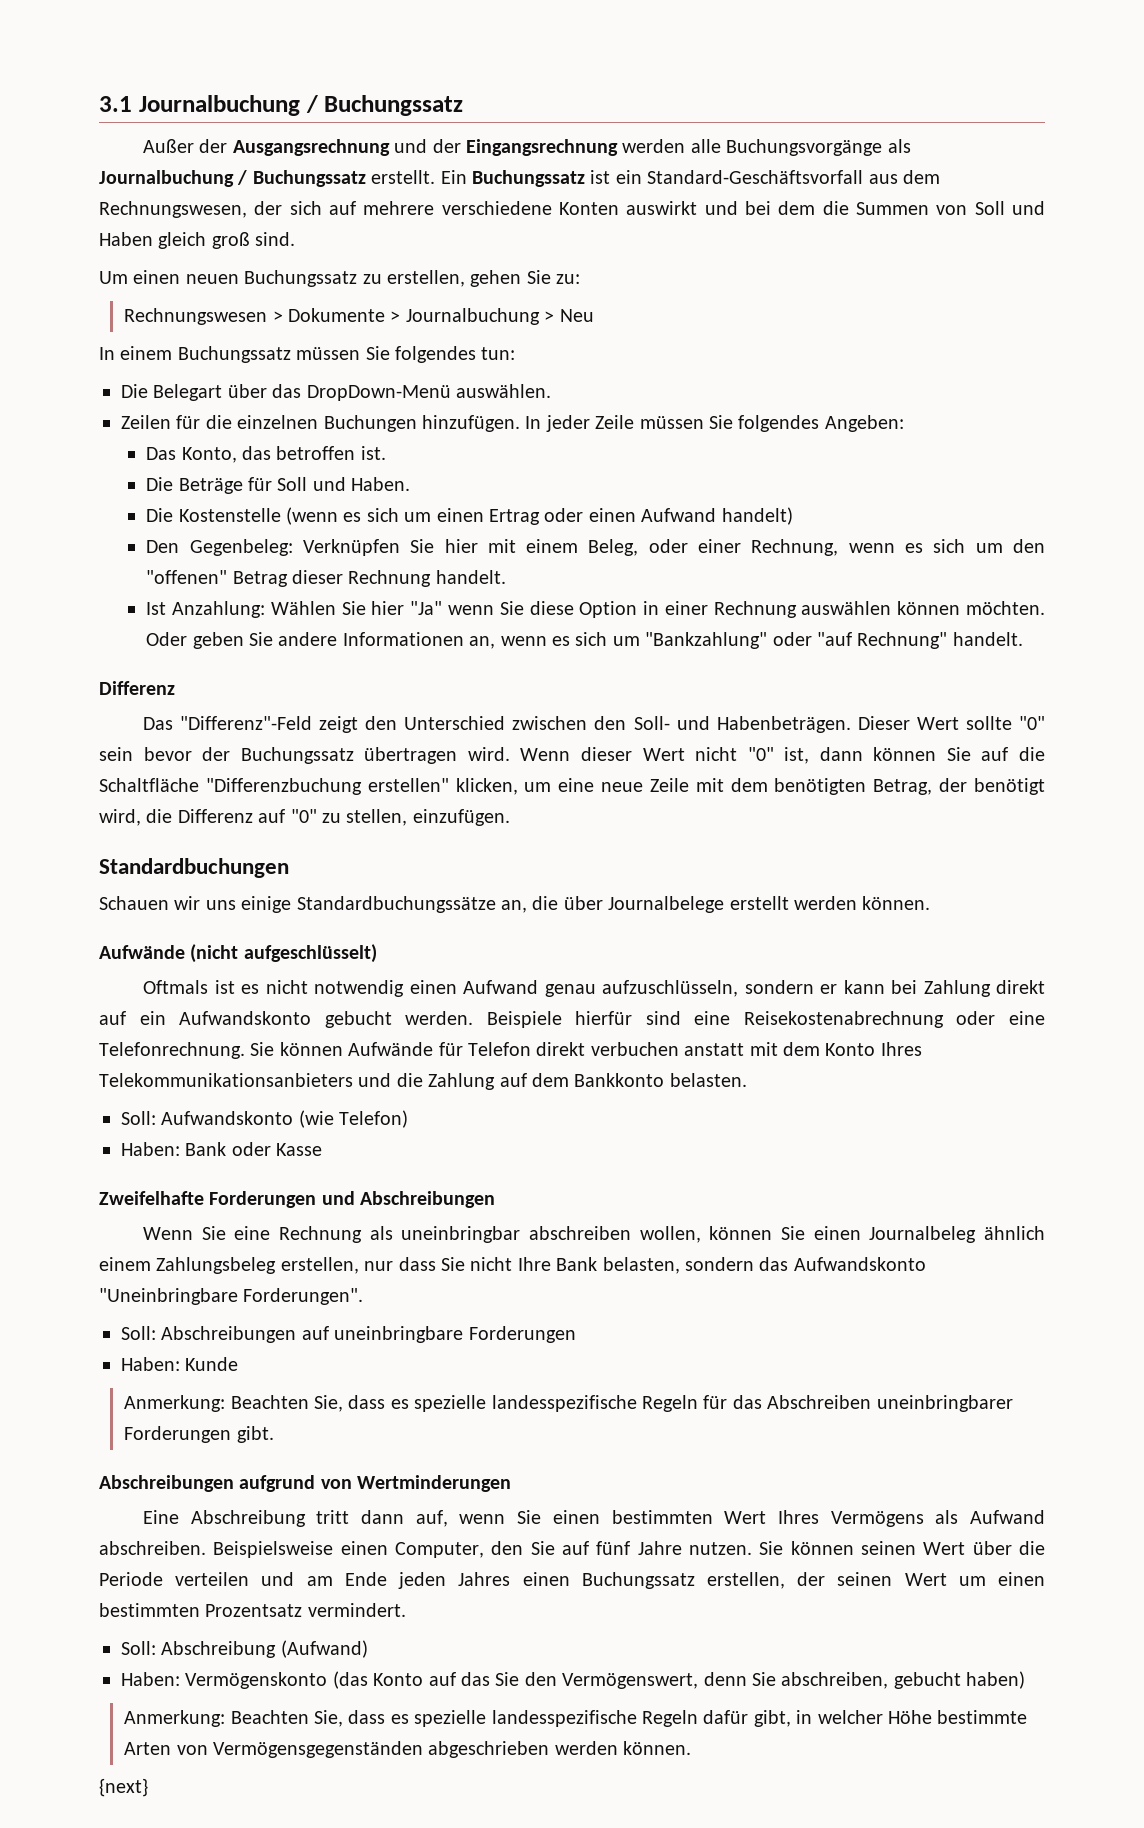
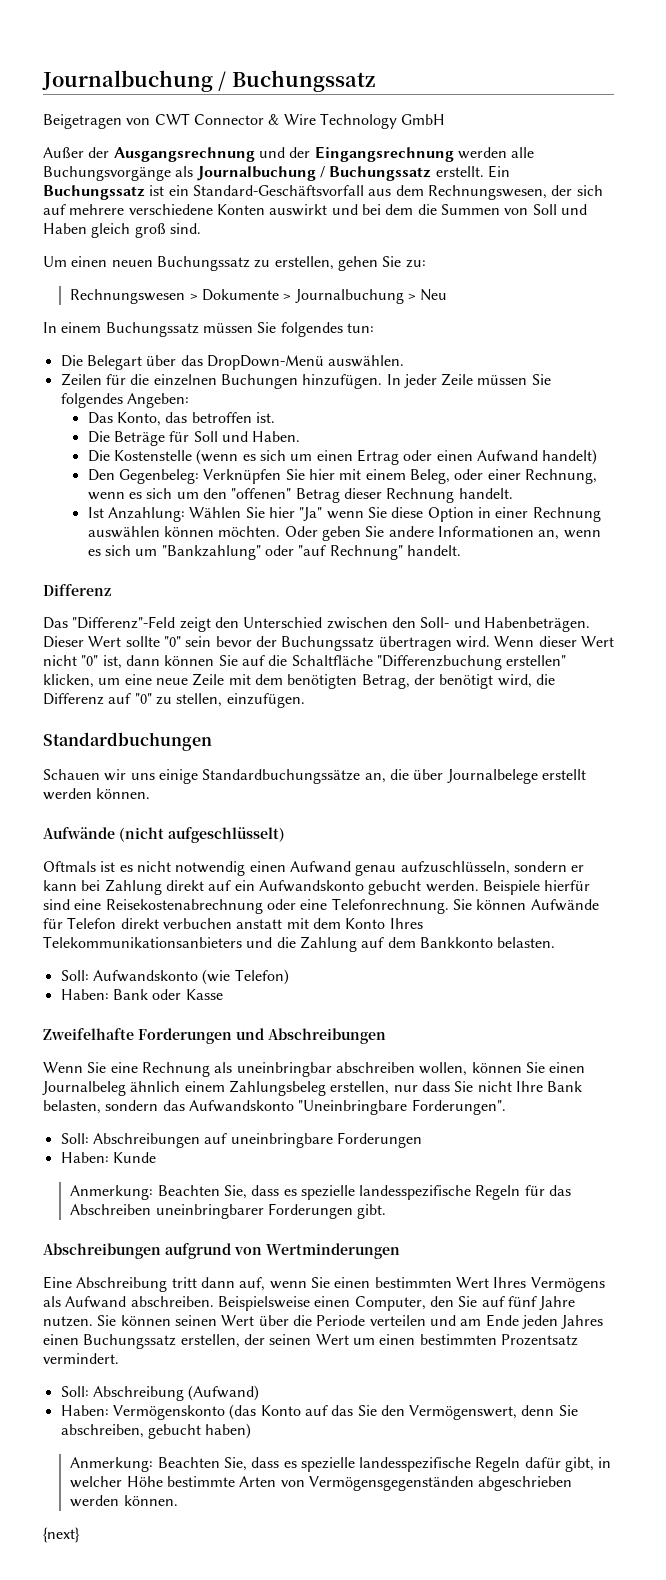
[99,95,464,116] 3.1 Journalbuchung / Buchungssatz -> [42,70,375,92] [43,113,446,129] Journalbuchung / Buchungssatz // Beigetragen von CWT Connector & Wire Technology GmbH

